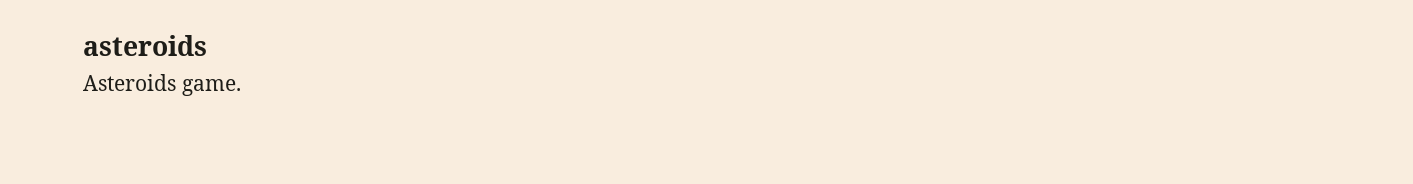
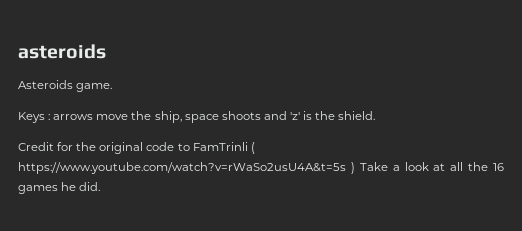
(241, 87) none -> [18,111,376,123] [18,142,255,154] [18,162,504,174] [18,182,101,194] // Keys : arrows move the ship, space shoots and 'z' is the shield. // Credit for the original code to FamTrinli ( https://www.youtube.com/watch?v=rWaSo2usU4A&t=5s ) Take a look at all the 16 games he did.

